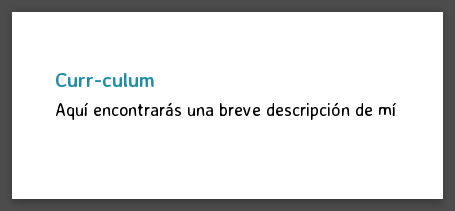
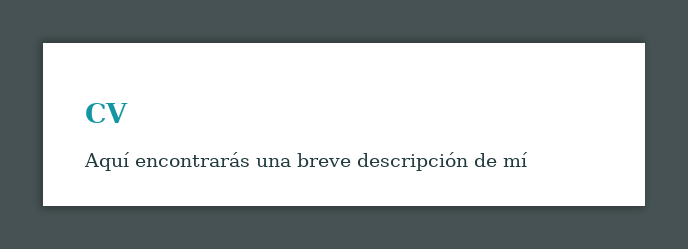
[55,73,155,87] Curr-culum -> [85,103,128,123] CV

